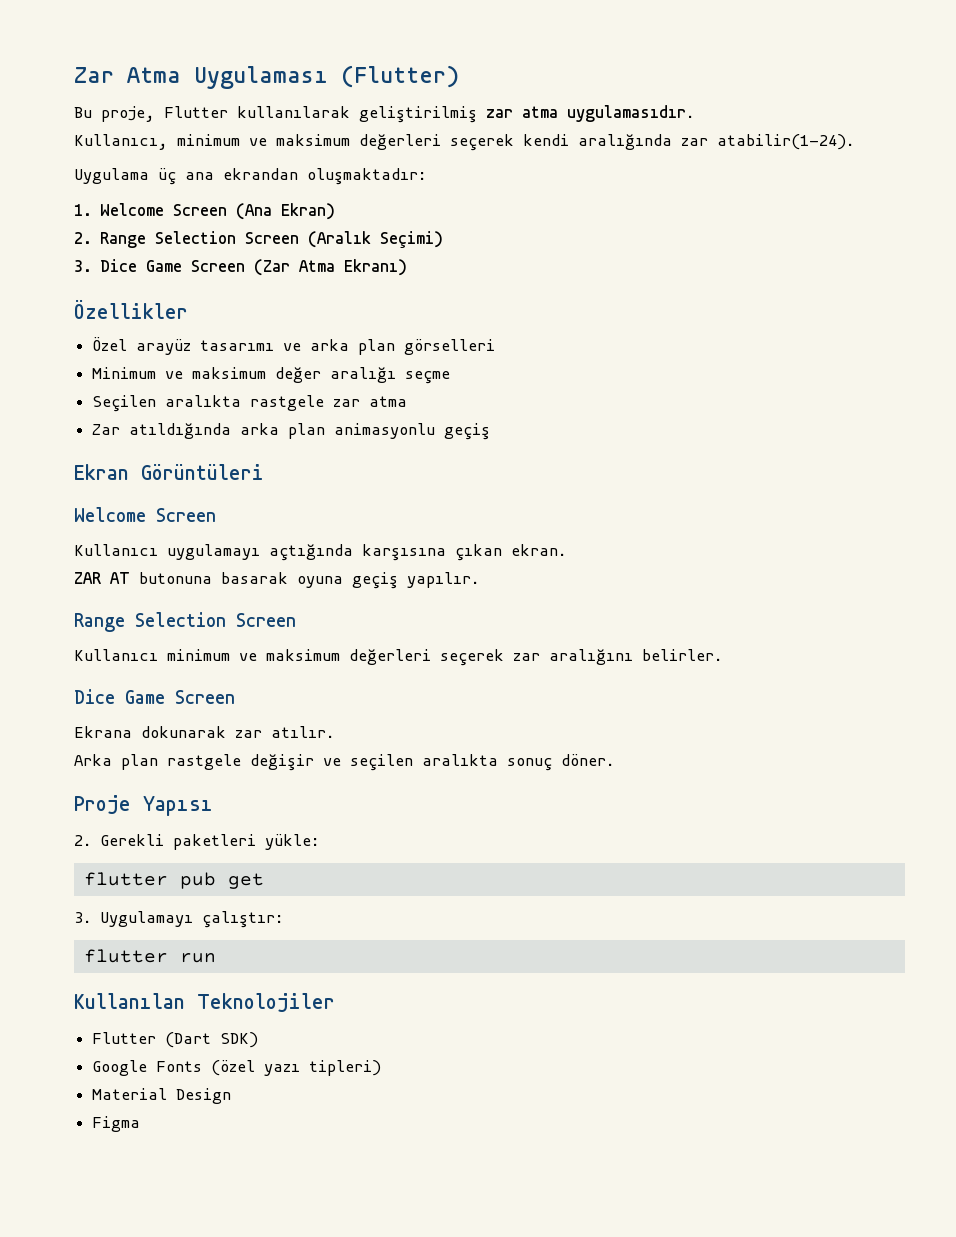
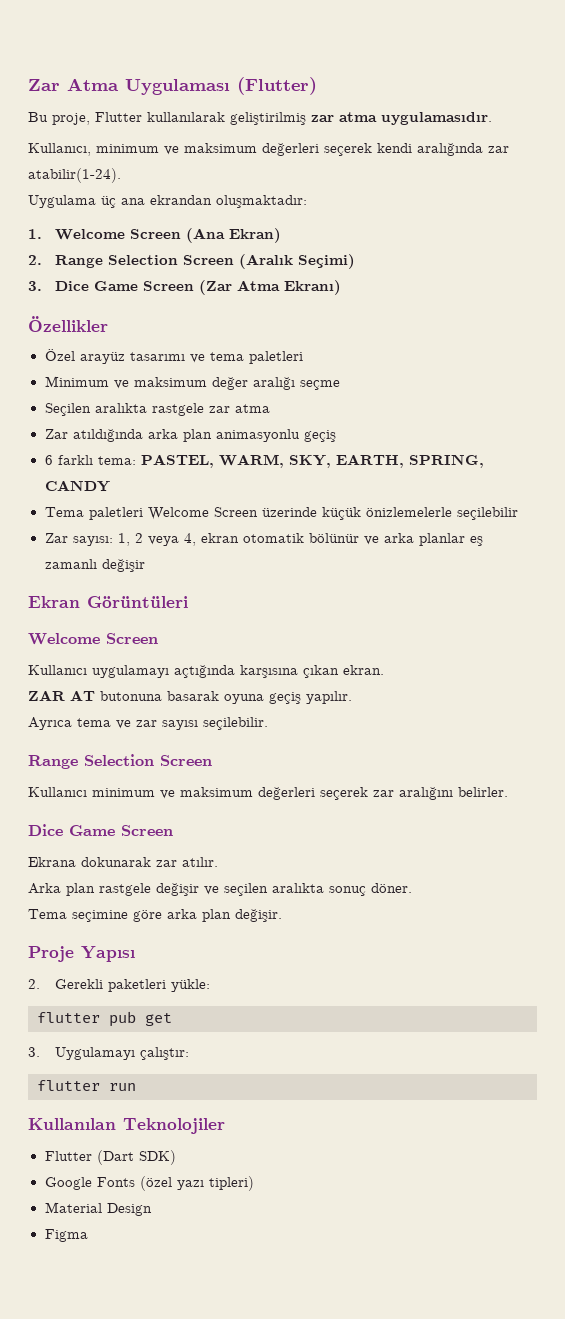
[310,339,496,355] arka plan görselleri -> [209,351,303,364] tema paletleri
(491, 431) none -> [44,454,484,468] [44,480,110,492] [44,507,518,520] [44,533,483,546] [44,559,145,572] // 6 farklı tema: PASTEL, WARM, SKY, EARTH, SPRING, CANDY // Tema paletleri Welcome Screen üzerinde küçük önizlemelerle seçilebilir // Zar sayısı: 1, 2 veya 4, ekran otomatik bölünür ve arka planlar eş zamanlı değişir
(480, 580) none -> [28,717,268,730] // Ayrıca tema ve zar sayısı seçilebilir.
(615, 760) none -> [28,909,282,922] // Tema seçimine göre arka plan değişir.

